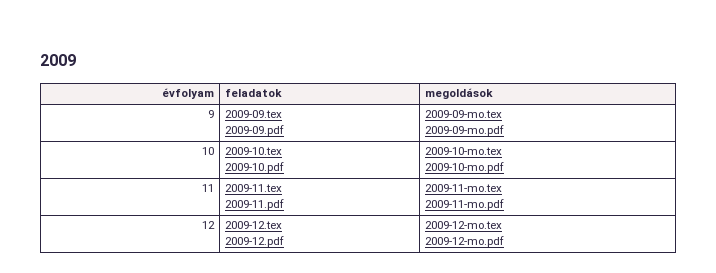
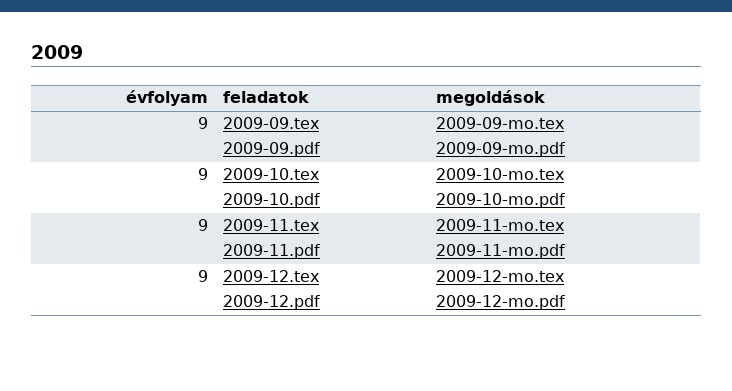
[202,147,215,155] 10 -> [197,168,208,180] 9
[202,184,215,192] 11 -> [197,219,208,231] 9
[202,221,216,229] 12 -> [197,270,208,282] 9

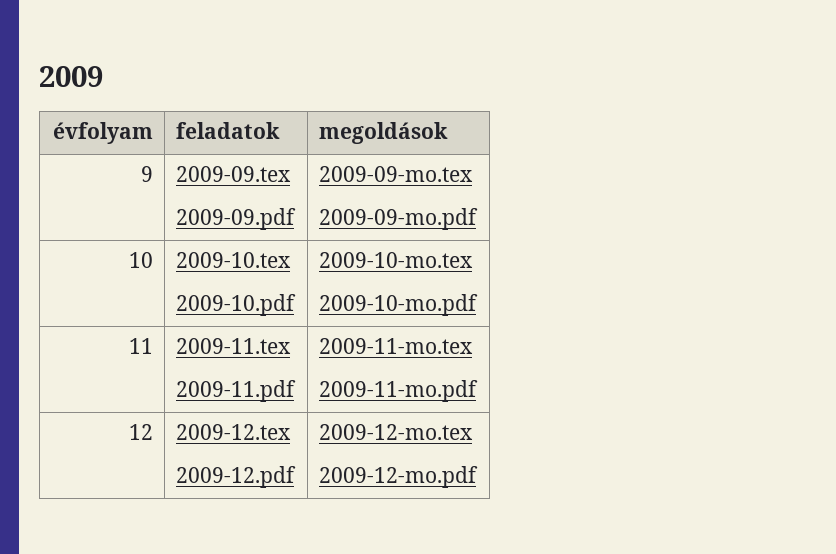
[197,168,208,180] 9 -> [128,252,153,268] 10
[197,219,208,231] 9 -> [128,338,153,354] 11
[197,270,208,282] 9 -> [128,424,153,440] 12

